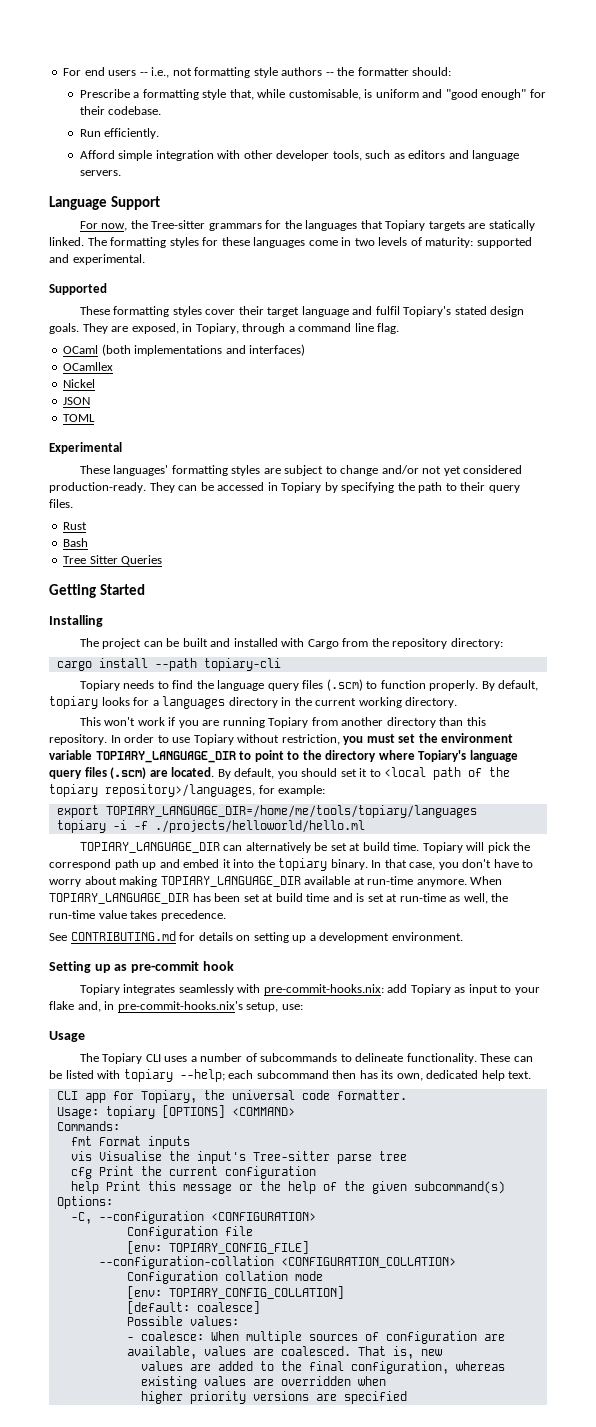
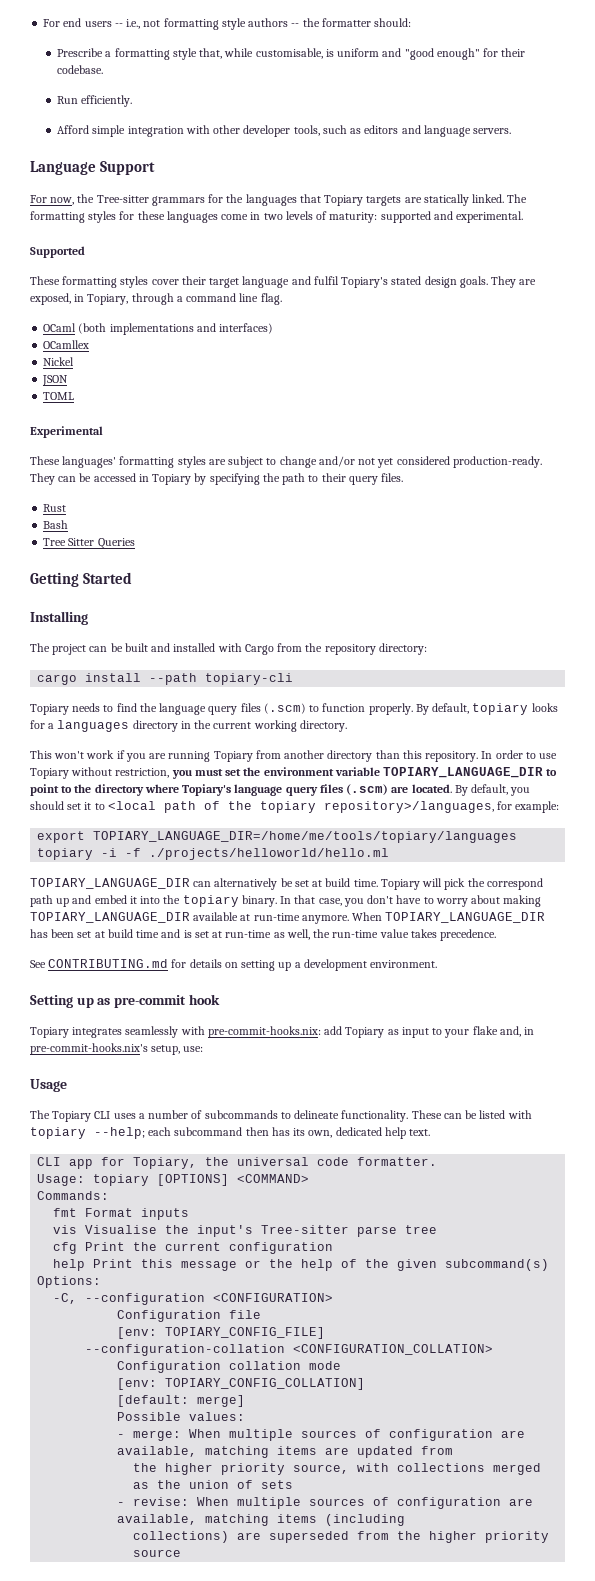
[196,1301,260,1314] coalesce] -> [197,1395,246,1407] merge]
[140,1331,505,1344] [126,1346,442,1359] [140,1361,505,1374] [140,1376,386,1389] [140,1391,407,1404] coalesce: When multiple sources of configuration are available, values are coalesced. That is, new // values are added to the final configuration, whereas existing values are overridden when // higher priority versions are specified -> [133,1429,526,1441] [117,1446,454,1458] [133,1463,542,1475] [133,1480,294,1489] [117,1497,534,1509] [117,1514,406,1526] [133,1531,550,1543] [133,1549,182,1557] merge: When multiple sources of configuration are available, matching items are updated from // the higher priority source, with collections merged as the union of sets // - revise: When multiple sources of configuration are available, matching items (including // collections) are superseded from the higher priority source

